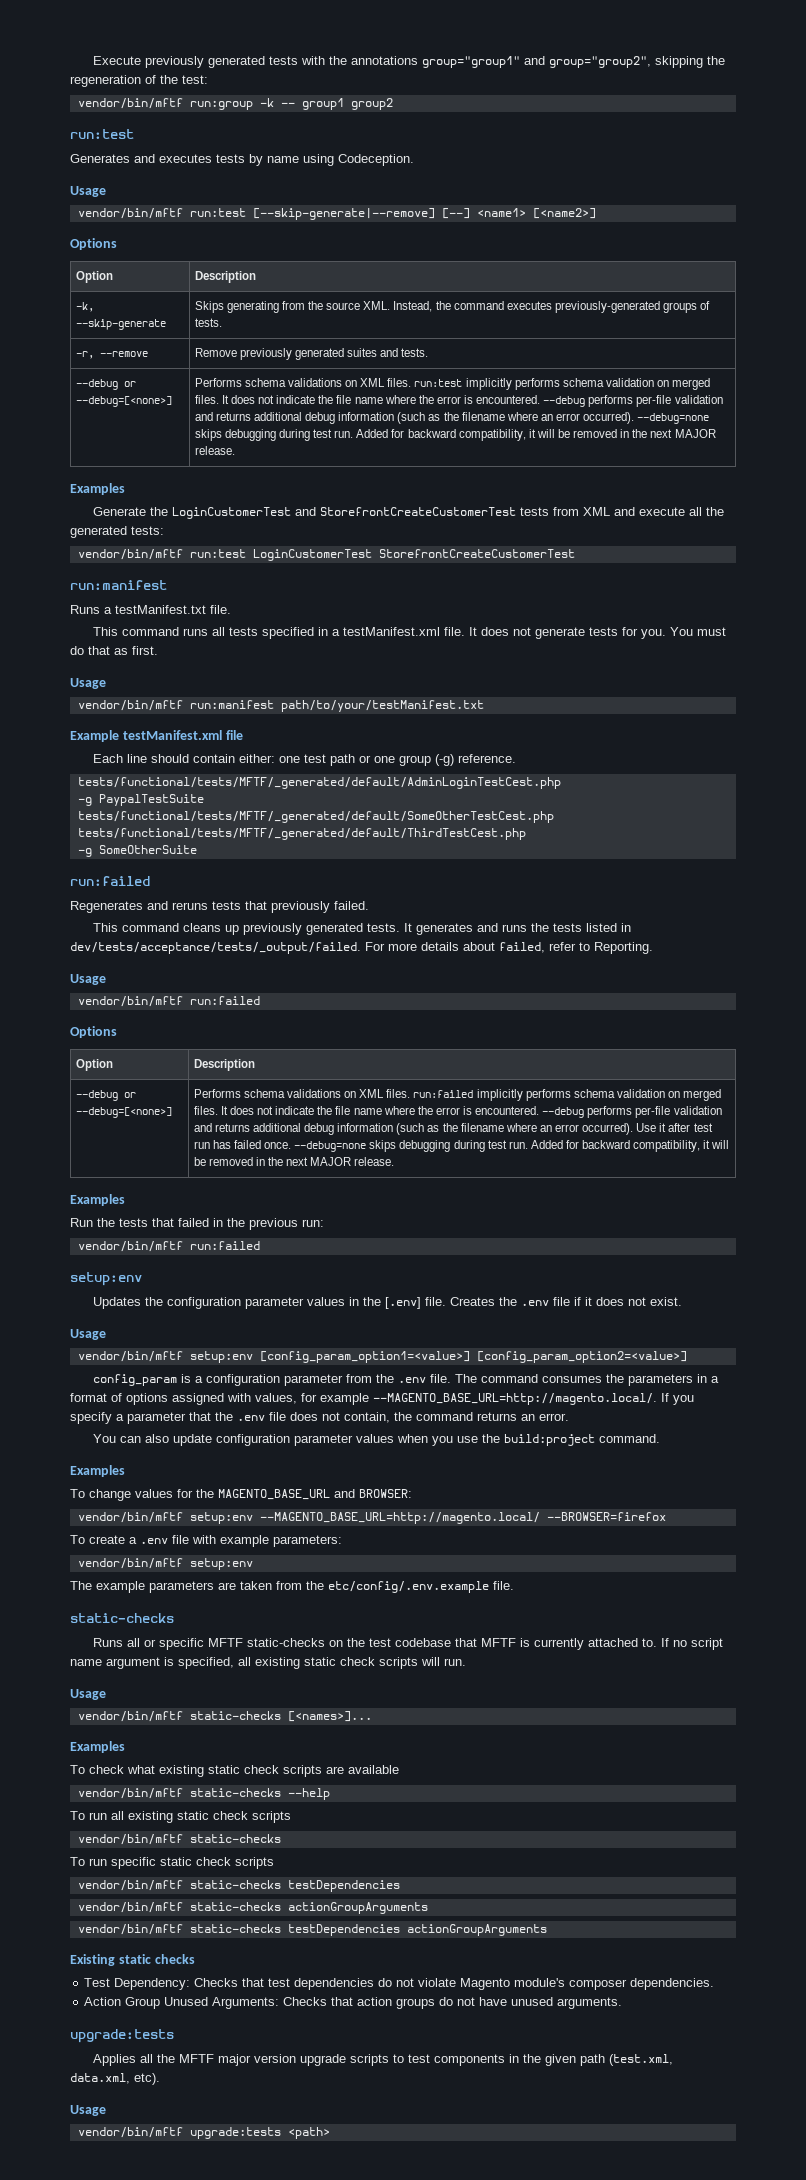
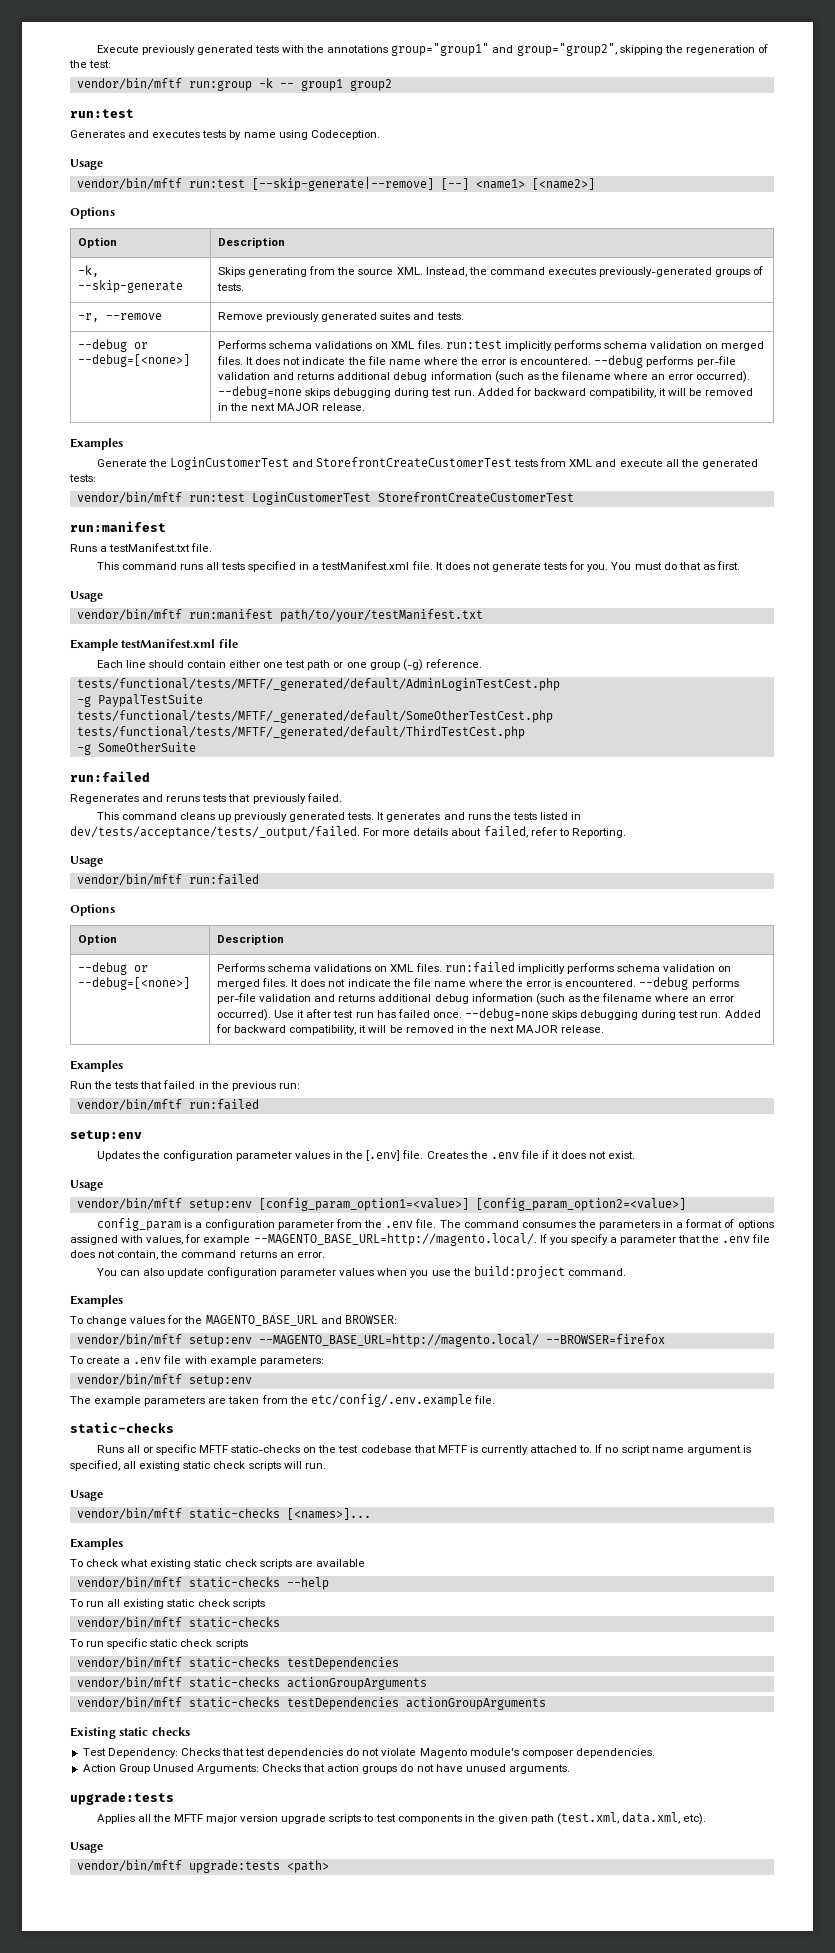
[238,754,275,763] either: -> [229,660,261,668] either

